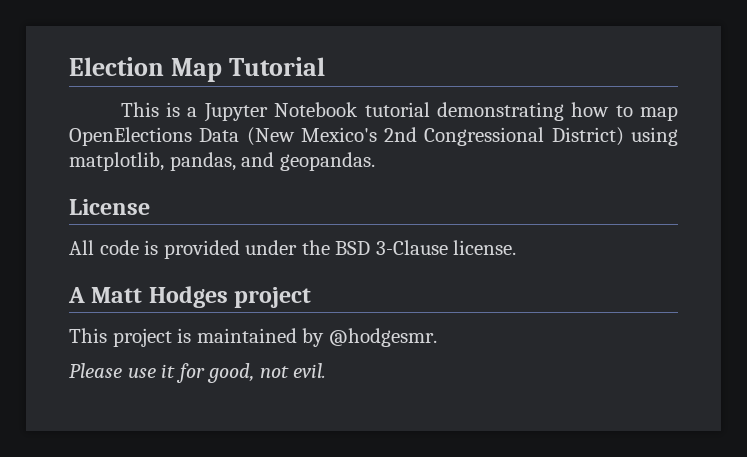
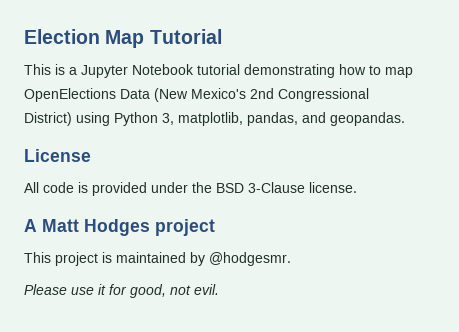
(678, 136) none -> [114,112,174,126] Python 3,

